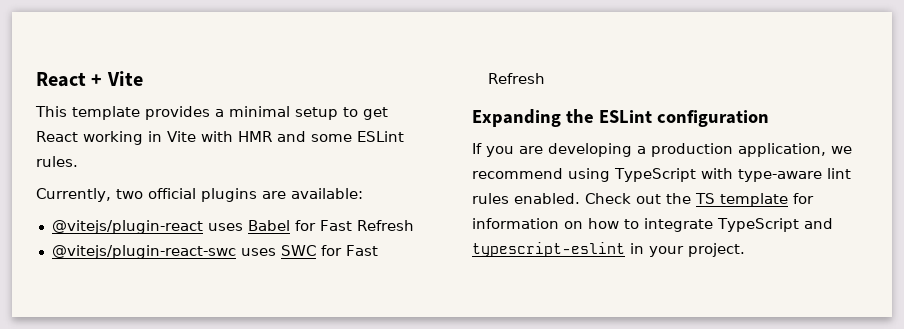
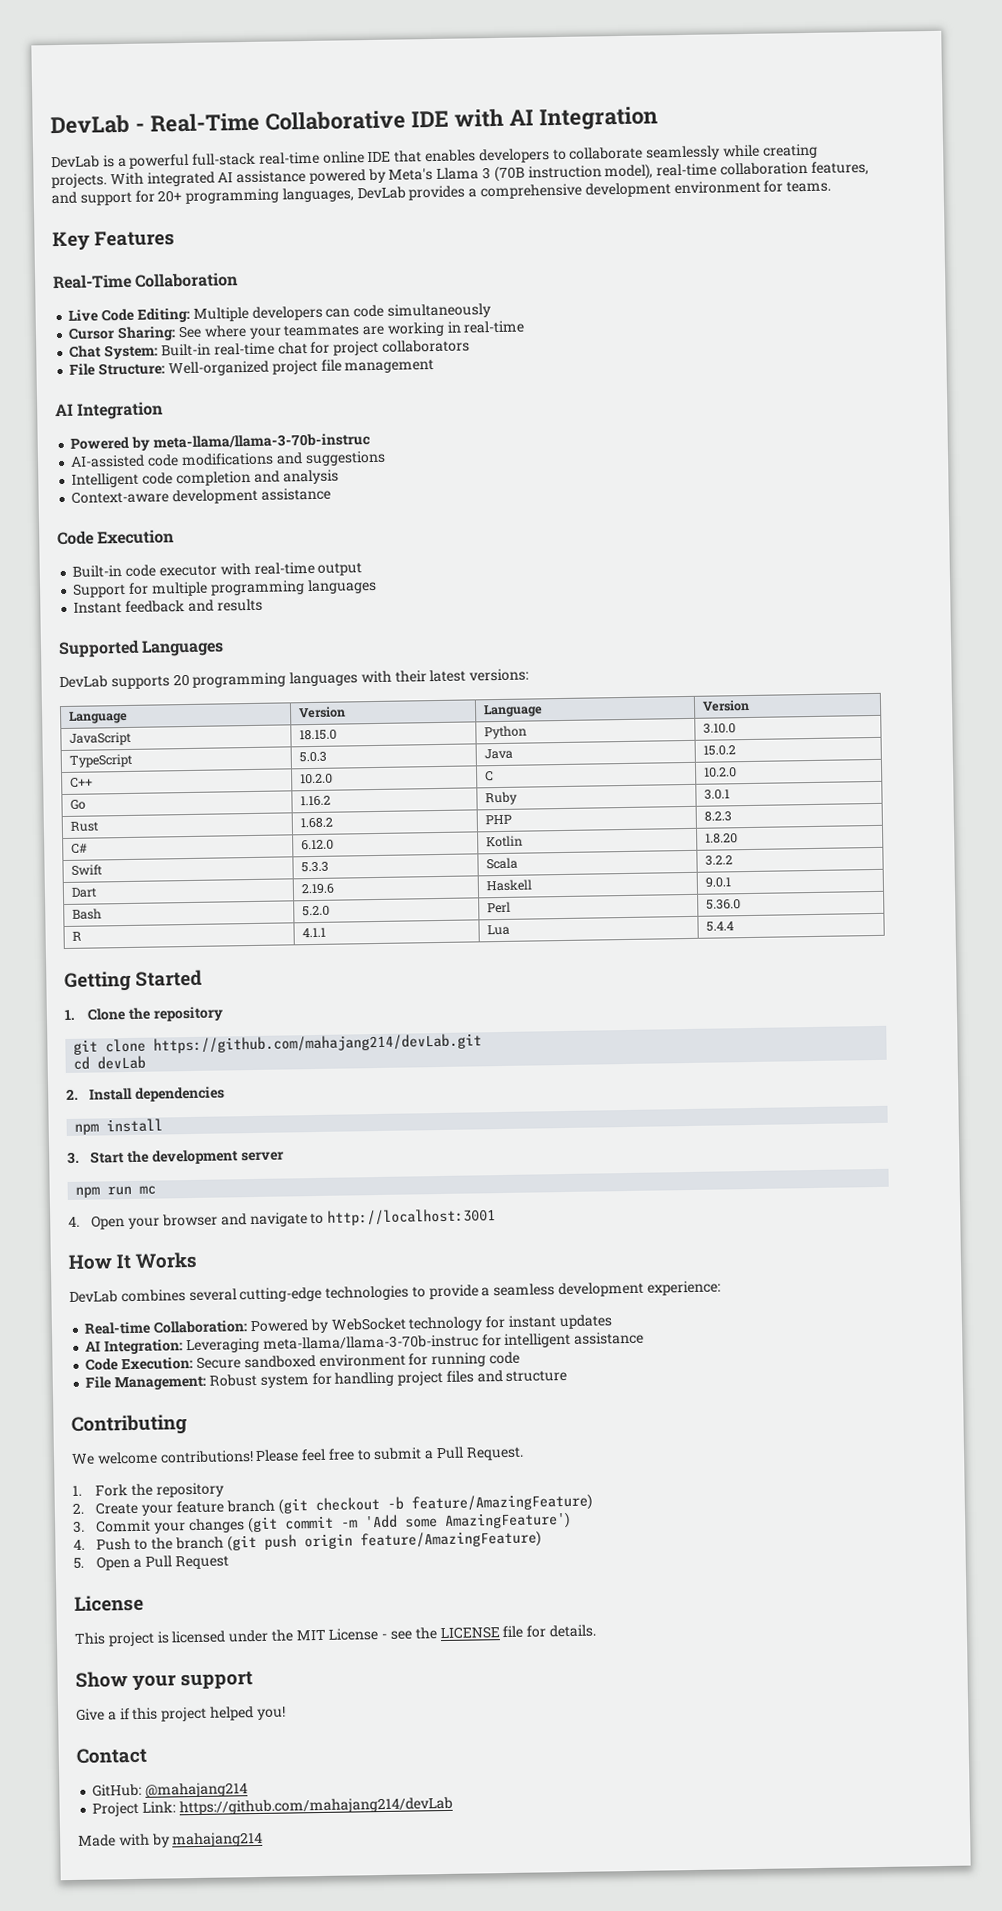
[36,71,143,87] [35,106,388,120] [36,131,404,145] [36,156,78,167] [36,188,363,202] [51,220,414,234] [51,245,378,259] [487,73,545,84] [472,109,769,127] [472,143,852,157] [472,168,851,182] [472,193,814,207] [472,218,833,232] [472,242,745,257] React + Vite // This template provides a minimal setup to get React working in Vite with HMR and some ESLint rules. // Currently, two official plugins are available: // @vitejs/plugin-react uses Babel for Fast Refresh // @vitejs/plugin-react-swc uses SWC for Fast Refresh // Expanding the ESLint configuration // If you are developing a production application, we recommend using TypeScript with type-aware lint rules enabled. Check out the TS template for information on how to integrate TypeScript and typescript-eslint in your project. -> [50,106,658,135] [51,143,818,169] [51,161,869,189] [51,180,832,206] [52,230,176,252] [53,272,239,290] [68,303,491,323] [68,320,526,342] [69,339,470,360] [69,358,435,377] [55,401,164,420] [70,433,370,451] [70,450,386,468] [71,469,339,488] [71,487,331,505] [57,529,175,546] [72,561,363,578] [72,578,377,598] [73,598,263,614] [58,639,225,659] [59,668,530,690] [69,710,129,724] [298,706,347,719] [483,704,544,718] [702,699,751,712] [69,731,133,746] [299,729,338,741] [484,725,528,740] [703,723,737,734] [69,753,134,768] [299,751,328,763] [484,748,514,760] [703,745,737,756] [70,777,94,788] [300,773,334,785] [485,771,495,782] [704,767,738,778] [70,799,87,810] [300,795,332,807] [485,791,519,806] [704,789,731,800] [70,821,100,832] [300,817,334,829] [485,814,513,825] [704,811,733,822] [71,843,89,854] [301,839,335,851] [486,835,524,848] [705,833,739,844] [71,864,104,876] [301,861,330,873] [486,857,519,870] [705,855,734,866] [71,887,99,898] [301,883,335,895] [486,879,533,892] [705,877,732,888] [72,908,103,920] [302,905,331,917] [487,901,512,914] [706,899,742,910] [72,931,83,941] [302,927,327,938] [487,924,511,936] [706,921,735,932] [64,969,203,993] [64,1006,224,1022] [73,1033,483,1055] [73,1055,147,1070] [66,1086,226,1102] [74,1118,164,1135] [67,1149,284,1165] [75,1185,157,1198] [68,1208,497,1230] [68,1251,198,1270] [69,1280,721,1303] [84,1314,612,1335] [85,1331,645,1355] [85,1351,520,1371] [85,1369,568,1391] [71,1414,187,1436] [71,1446,524,1465] [72,1482,224,1498] [72,1493,592,1516] [73,1511,570,1534] [73,1530,541,1552] [73,1555,229,1571] [74,1594,144,1612] [74,1624,596,1647] [75,1671,254,1692] [76,1706,286,1722] [76,1747,147,1764] [92,1782,249,1799] [92,1796,453,1817] [78,1831,264,1848] DevLab - Real-Time Collaborative IDE with AI Integration // DevLab is a powerful full-stack real-time online IDE that enables developers to collaborate seamlessly while creating projects. With integrated AI assistance powered by Meta's Llama 3 (70B instruction model), real-time collaboration features, and support for 20+ programming languages, DevLab provides a comprehensive development environment for teams. // Key Features // Real-Time Collaboration // Live Code Editing: Multiple developers can code simultaneously // Cursor Sharing: See where your teammates are working in real-time // Chat System: Built-in real-time chat for project collaborators // File Structure: Well-organized project file management // AI Integration // Powered by meta-llama/llama-3-70b-instruc // AI-assisted code modifications and suggestions // Intelligent code completion and analysis // Context-aware development assistance // Code Execution // Built-in code executor with real-time output // Support for multiple programming languages // Instant feedback and results // Supported Languages // DevLab supports 20 programming languages with their latest versions: // Language | Version | Language | Version // JavaScript | 18.15.0 | Python | 3.10.0 // TypeScript | 5.0.3 | Java | 15.0.2 // C++ | 10.2.0 | C | 10.2.0 // Go | 1.16.2 | Ruby | 3.0.1 // Rust | 1.68.2 | PHP | 8.2.3 // C# | 6.12.0 | Kotlin | 1.8.20 // Swift | 5.3.3 | Scala | 3.2.2 // Dart | 2.19.6 | Haskell | 9.0.1 // Bash | 5.2.0 | Perl | 5.36.0 // R | 4.1.1 | Lua | 5.4.4 // Getting Started // 1. Clone the repository // git clone https://github.com/mahajang214/devLab.git // cd devLab // 2. Install dependencies // npm install // 3. Start the development server // npm run mc // 4. Open your browser and navigate to http://localhost:3001 // How It Works // DevLab combines several cutting-edge technologies to provide a seamless development experience: // Real-time Collaboration: Powered by WebSocket technology for instant updates // AI Integration: Leveraging meta-llama/llama-3-70b-instruc for intelligent assistance // Code Execution: Secure sandboxed environment for running code // File Management: Robust system for handling project files and structure // Contributing // We welcome contributions! Please feel free to submit a Pull Request. // 1. Fork the repository // 2. Create your feature branch (git checkout -b feature/AmazingFeature) // 3. Commit your changes (git commit -m 'Add some AmazingFeature') // 4. Push to the branch (git push origin feature/AmazingFeature) // 5. Open a Pull Request // License // This project is licensed under the MIT License - see the LICENSE file for details. // Show your support // Give a if this project helped you! // Contact // GitHub: @mahajang214 // Project Link: https://github.com/mahajang214/devLab // Made with by mahajang214

